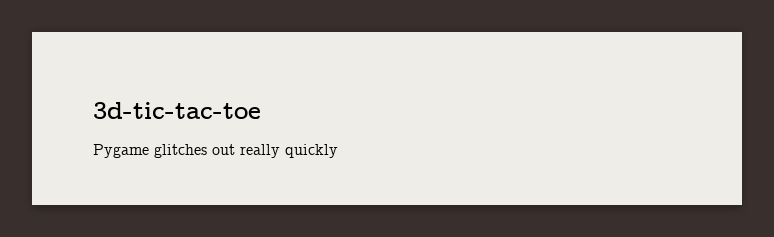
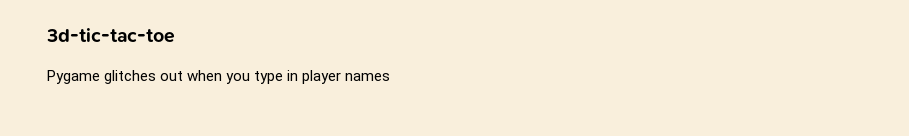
[240,144,338,158] really quickly -> [187,70,391,84] when you type in player names

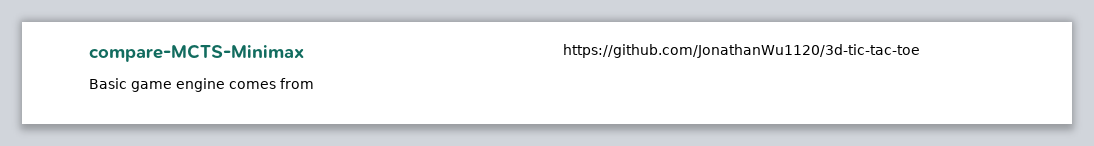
[46,28,175,43] [47,70,391,84] 3d-tic-tac-toe // Pygame glitches out when you type in player names -> [89,44,304,62] [89,78,314,92] [563,44,920,58] compare-MCTS-Minimax // Basic game engine comes from https://github.com/JonathanWu1120/3d-tic-tac-toe

